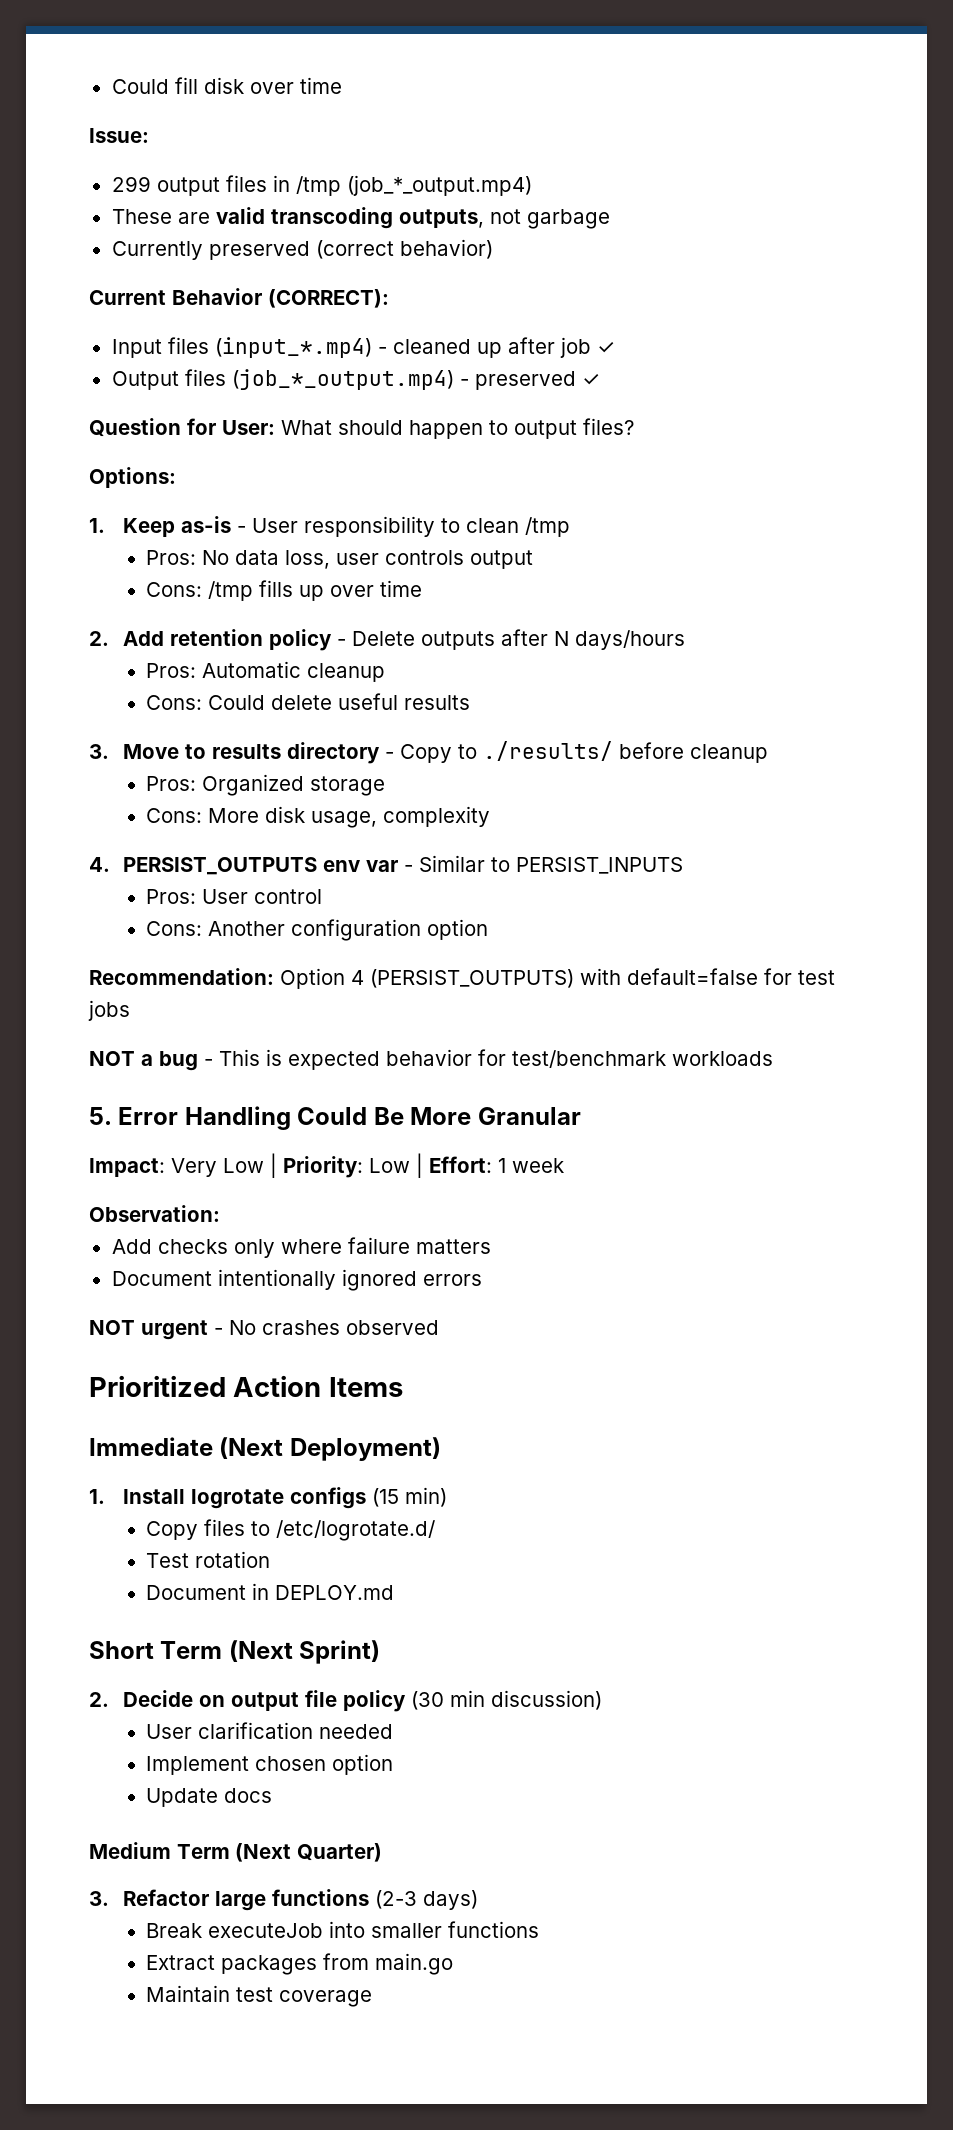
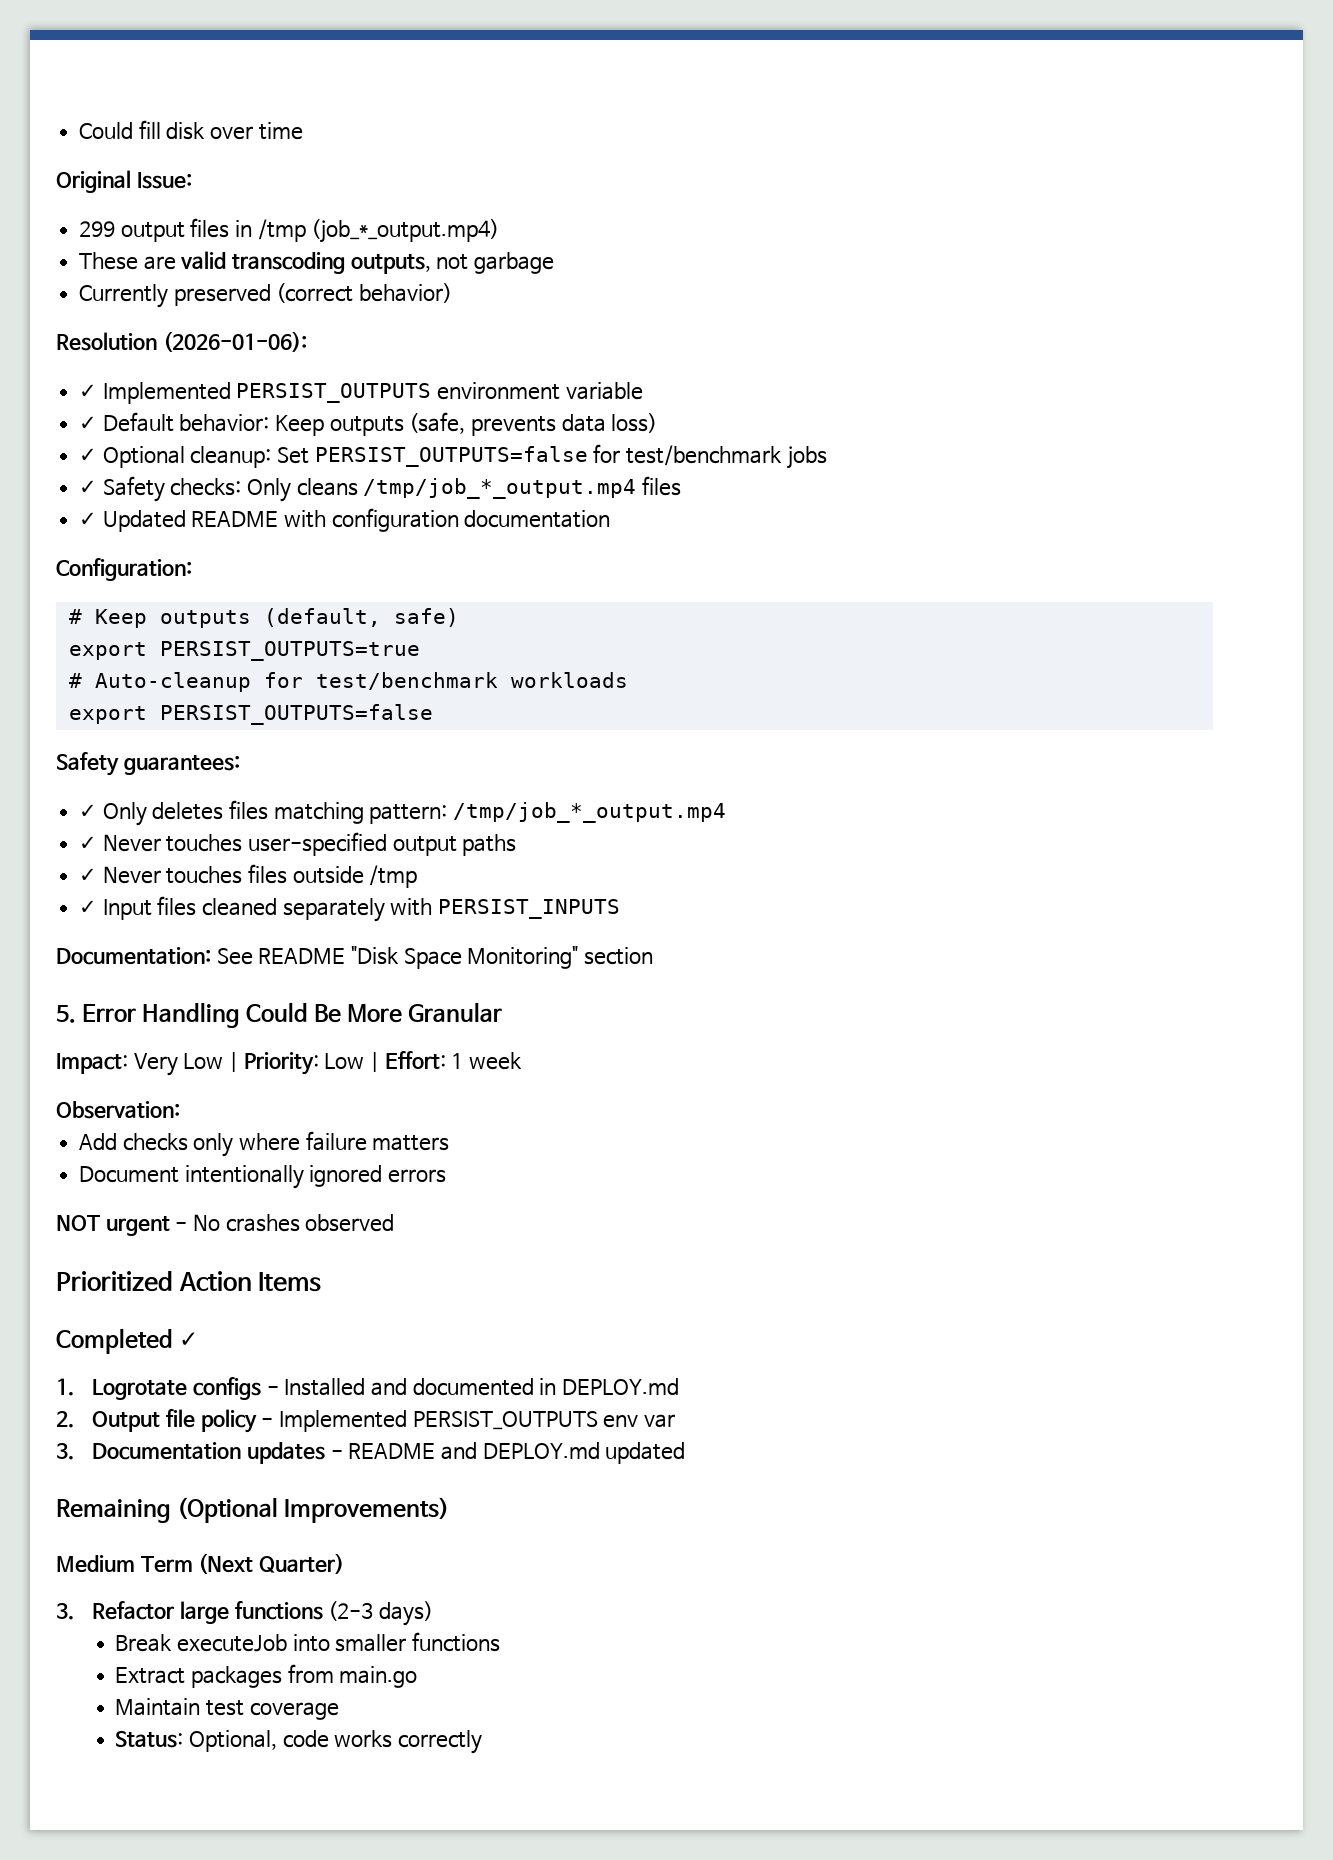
(342, 85) none -> [56,170,131,193] Original
[89,288,389,308] [111,337,615,358] [111,369,600,390] [89,418,634,439] [89,467,176,488] [89,516,571,537] [145,550,533,569] [145,580,422,601] [89,629,686,651] [145,661,385,682] [145,693,470,710] [89,741,769,764] [145,774,385,796] [145,806,490,828] [89,855,684,875] [145,889,322,904] [145,919,488,941] [89,968,835,989] [88,1000,130,1021] [89,1049,773,1071] Current Behavior (CORRECT): // Input files (input_*.mp4) - cleaned up after job ✓ // Output files (job_*_output.mp4) - preserved ✓ // Question for User: What should happen to output files? // Options: // 1. Keep as-is - User responsibility to clean /tmp // Pros: No data loss, user controls output // Cons: /tmp fills up over time // 2. Add retention policy - Delete outputs after N days/hours // Pros: Automatic cleanup // Cons: Could delete useful results // 3. Move to results directory - Copy to ./results/ before cleanup // Pros: Organized storage // Cons: More disk usage, complexity // 4. PERSIST_OUTPUTS env var - Similar to PERSIST_INPUTS // Pros: User control // Cons: Another configuration option // Recommendation: Option 4 (PERSIST_OUTPUTS) with default=false for test jobs // NOT a bug - This is expected behavior for test/benchmark workloads -> [56,331,307,352] [79,382,643,404] [79,412,658,436] [79,444,827,469] [79,476,682,502] [79,508,611,532] [56,558,192,581] [68,608,459,628] [68,641,420,661] [68,672,628,692] [68,704,433,725] [56,752,240,776] [79,800,727,826] [79,832,517,856] [79,864,418,888] [79,896,621,922] [56,946,654,969] Resolution (2026-01-06): // ✓ Implemented PERSIST_OUTPUTS environment variable // ✓ Default behavior: Keep outputs (safe, prevents data loss) // ✓ Optional cleanup: Set PERSIST_OUTPUTS=false for test/benchmark jobs // ✓ Safety checks: Only cleans /tmp/job_*_output.mp4 files // ✓ Updated README with configuration documentation // Configuration: // # Keep outputs (default, safe) // export PERSIST_OUTPUTS=true // # Auto-cleanup for test/benchmark workloads // export PERSIST_OUTPUTS=false // Safety guarantees: // ✓ Only deletes files matching pattern: /tmp/job_*_output.mp4 // ✓ Never touches user-specified output paths // ✓ Never touches files outside /tmp // ✓ Input files cleaned separately with PERSIST_INPUTS // Documentation: See README "Disk Space Monitoring" section
[89,1437,441,1461] [89,1487,448,1509] [145,1519,435,1541] [145,1551,270,1568] [145,1583,394,1600] [89,1640,381,1664] [89,1690,603,1712] [145,1722,393,1739] [145,1754,393,1775] [145,1788,272,1807] Immediate (Next Deployment) // 1. Install logrotate configs (15 min) // Copy files to /etc/logrotate.d/ // Test rotation // Document in DEPLOY.md // Short Term (Next Sprint) // 2. Decide on output file policy (30 min discussion) // User clarification needed // Implement chosen option // Update docs -> [56,1328,199,1354] [56,1377,679,1400] [56,1409,676,1433] [56,1442,686,1464] [56,1497,450,1523] Completed ✓ // 1. Logrotate configs - Installed and documented in DEPLOY.md // 2. Output file policy - Implemented PERSIST_OUTPUTS env var // 3. Documentation updates - README and DEPLOY.md updated // Remaining (Optional Improvements)
(372, 1998) none -> [115,1730,483,1754] // Status: Optional, code works correctly

